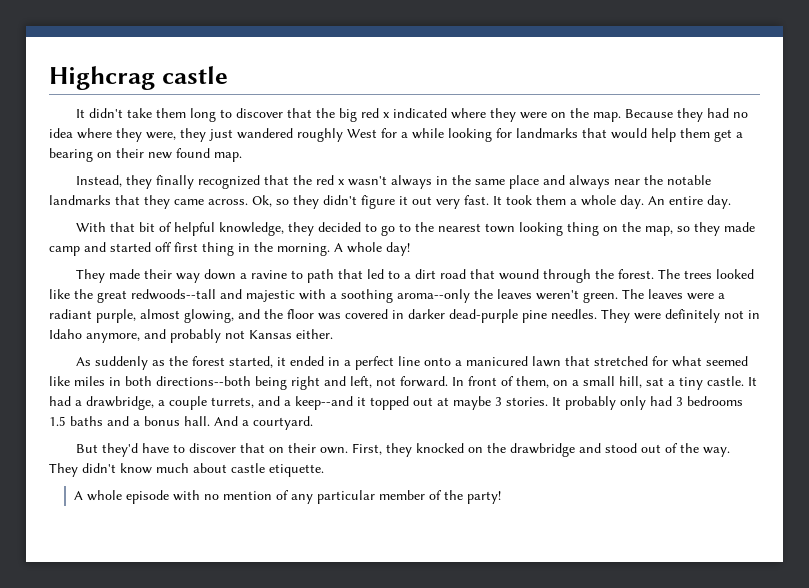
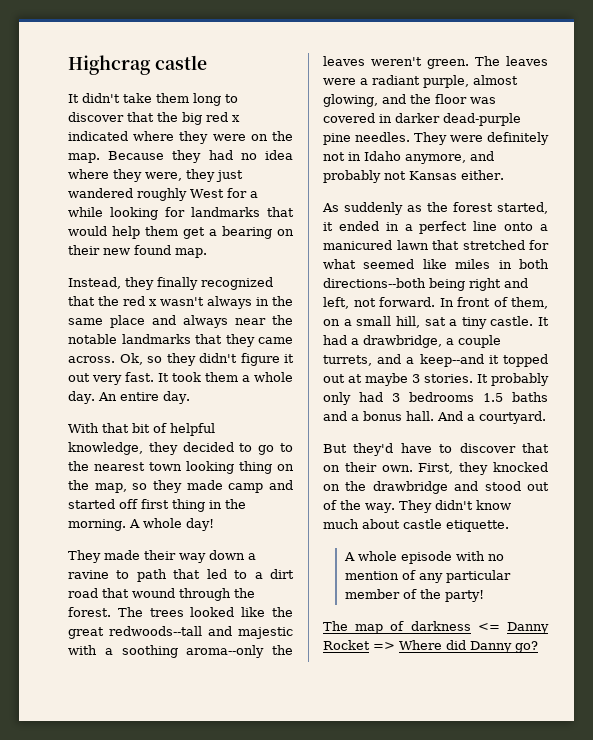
(502, 497) none -> [323,621,549,634] [323,640,538,653] // The map of darkness <= Danny Rocket => Where did Danny go?

